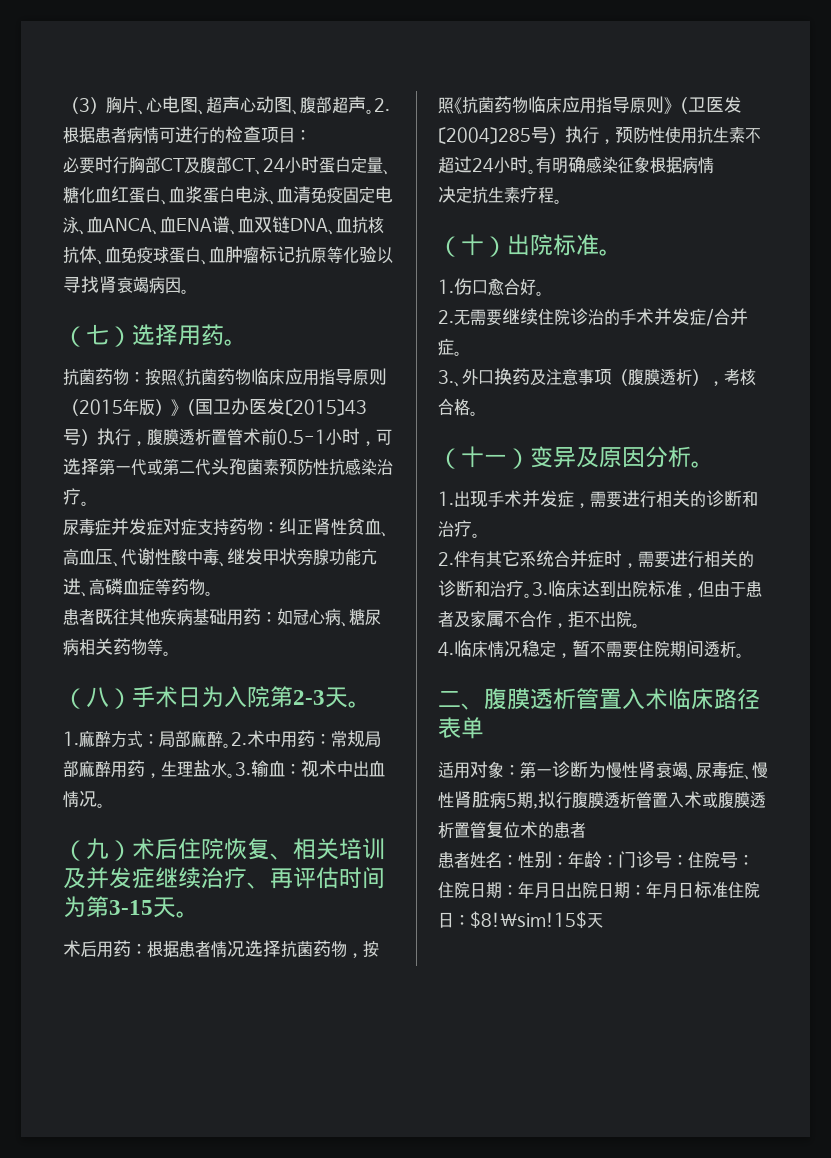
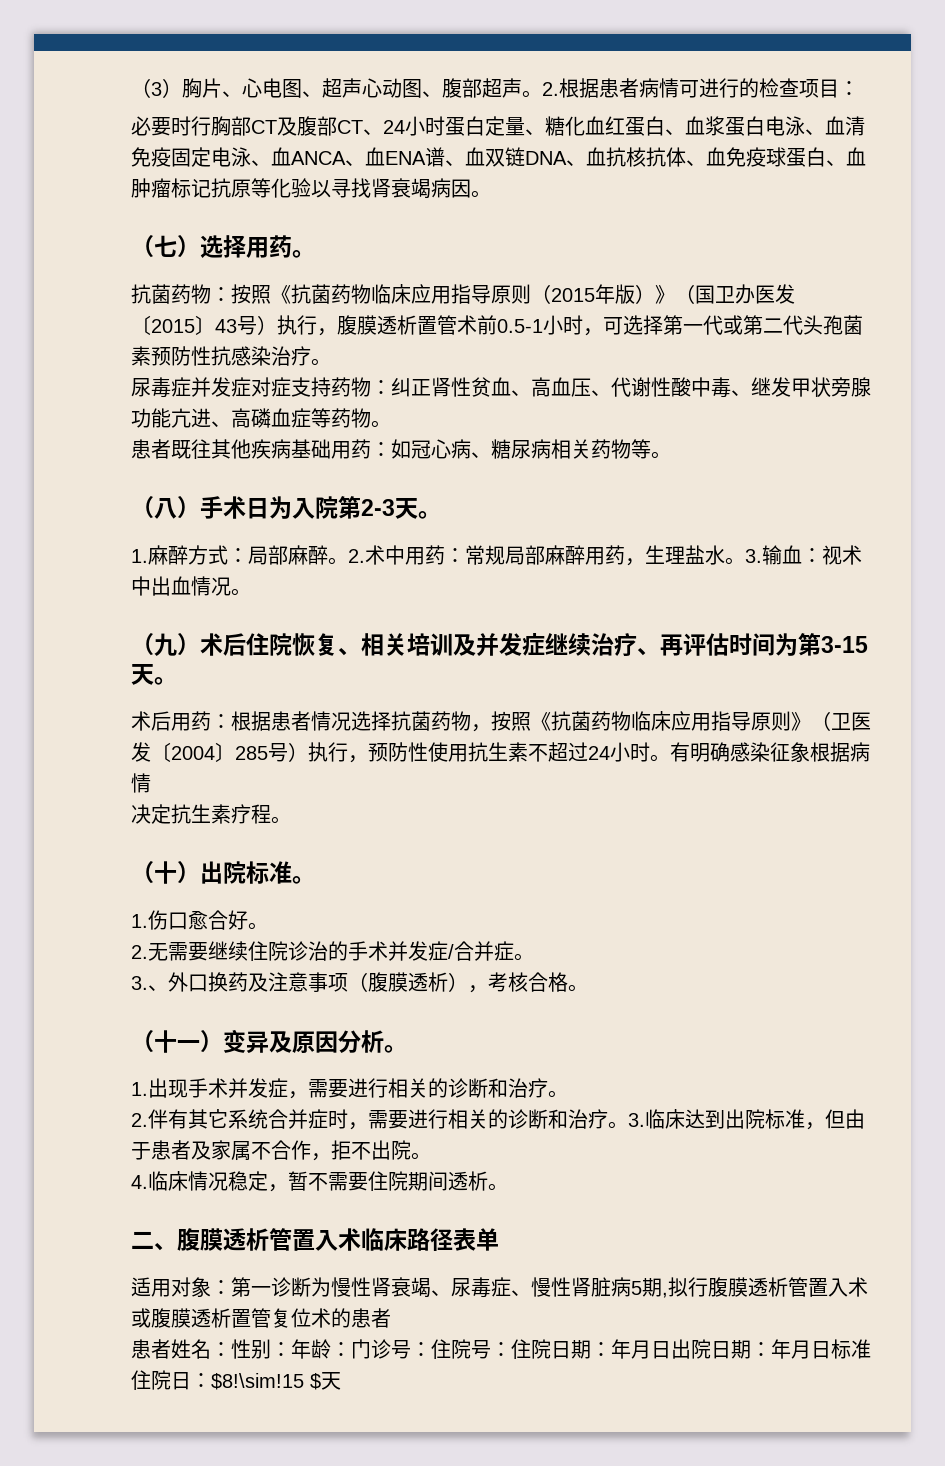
[470,911,587,928] $8!\sim!15$ -> [211,1373,321,1390] $8!\sim!15 $

